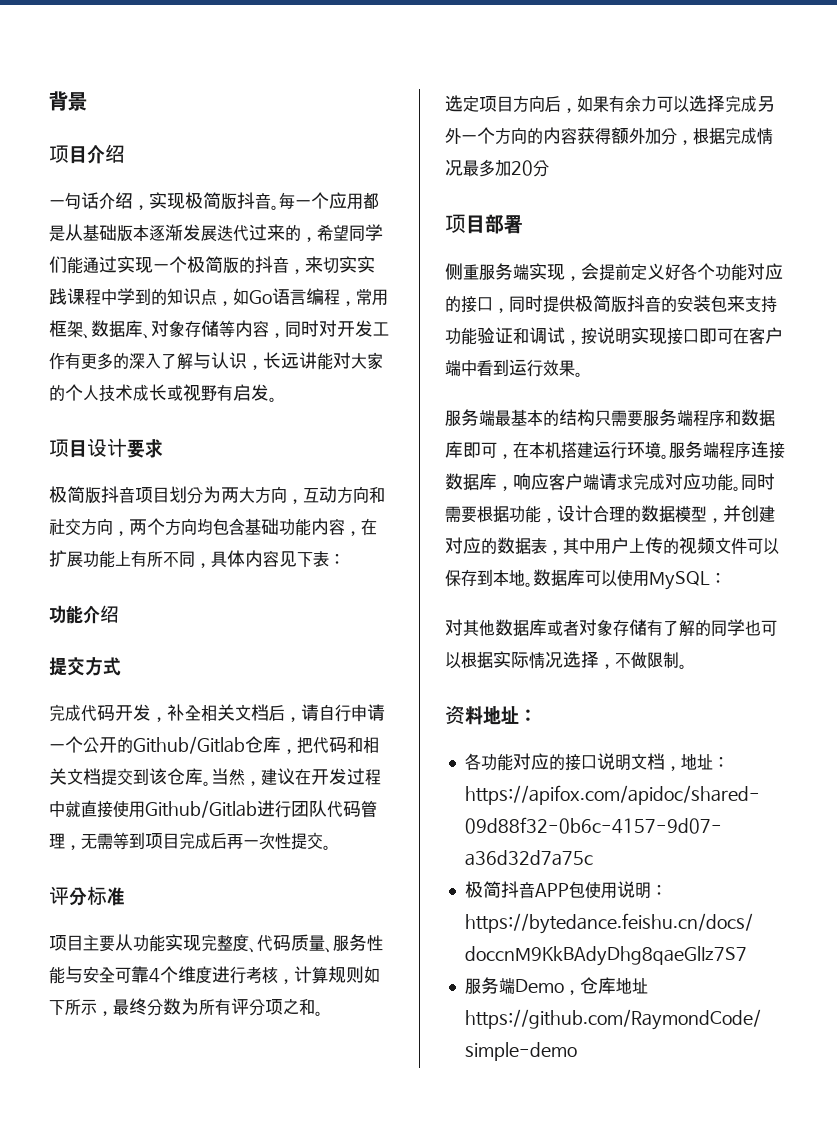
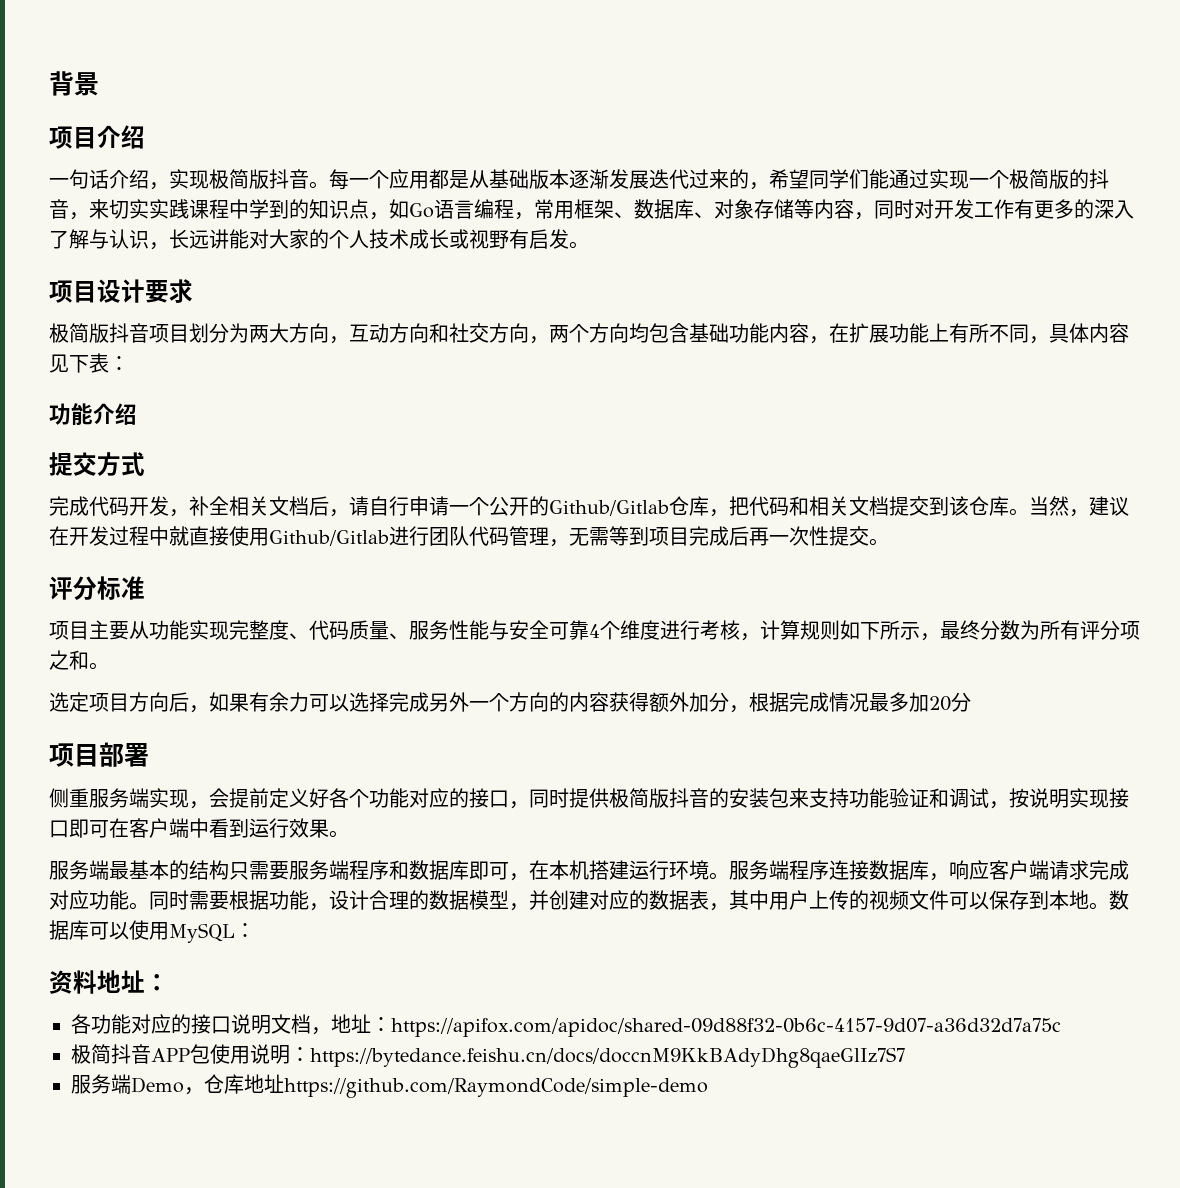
[445,619,777,637] [445,651,687,669] // 对其他数据库或者对象存储有了解的同学也可以根据实际情况选择，不做限制。 -> (255, 930) none

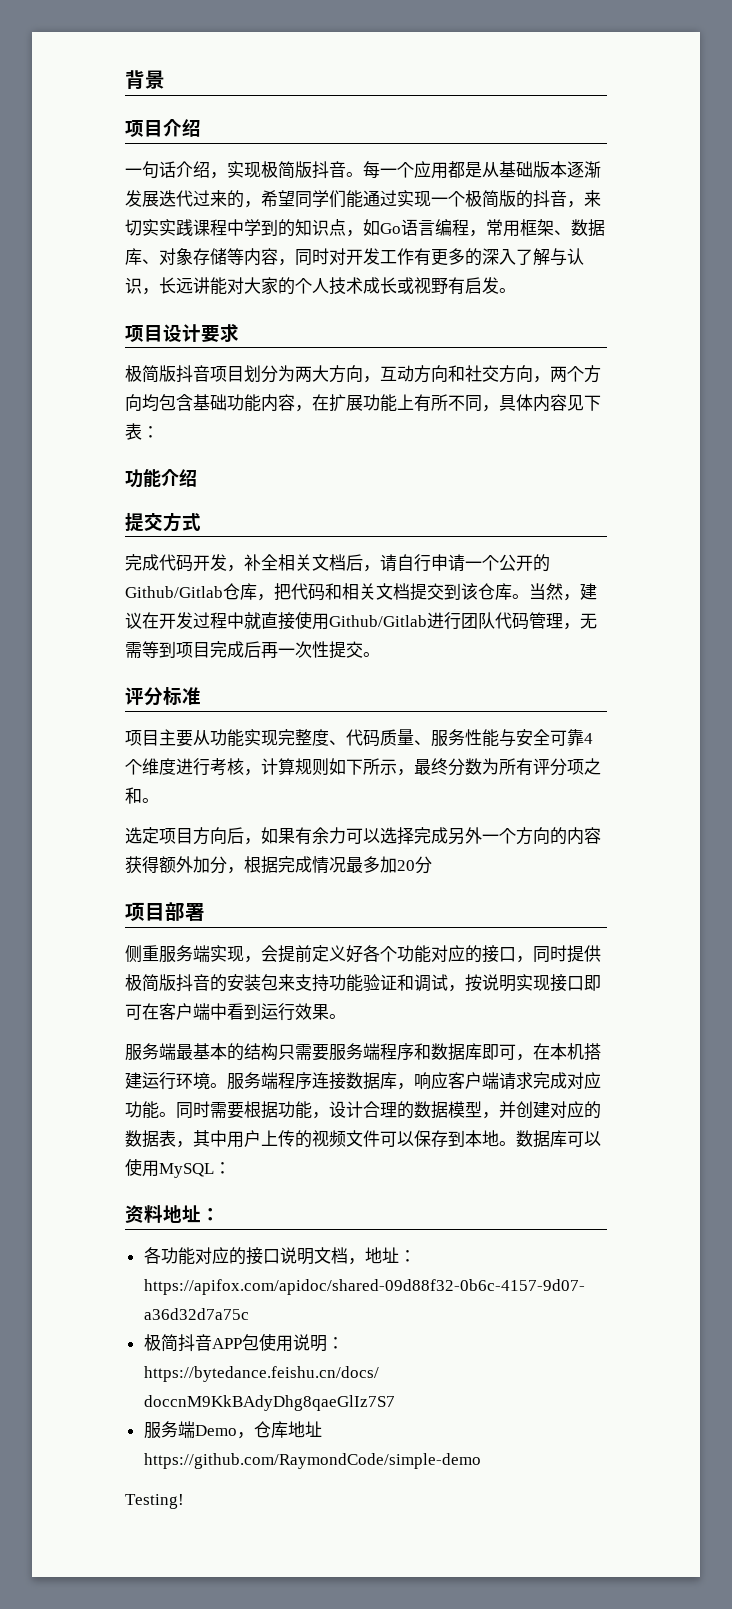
(708, 1088) none -> [125,1494,184,1509] // Testing!

